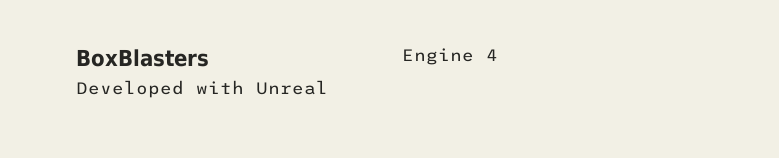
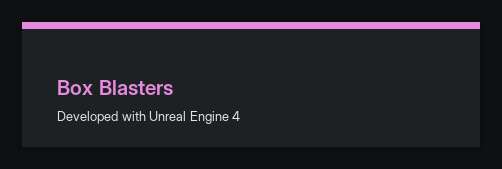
[76,49,209,67] BoxBlasters -> [57,80,173,95] Box Blasters

